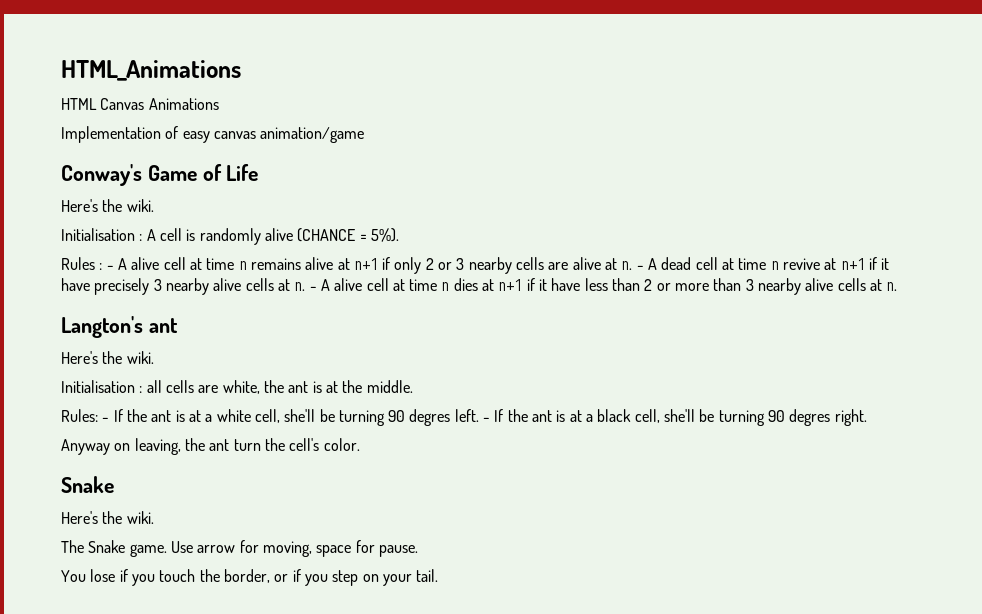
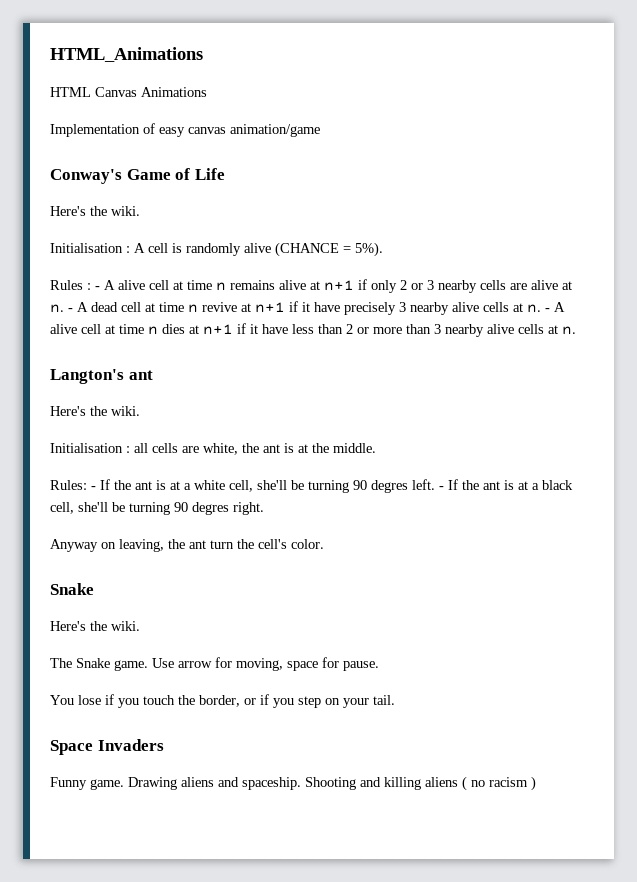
(439, 575) none -> [50,739,164,755] [50,776,536,791] // Space Invaders // Funny game. Drawing aliens and spaceship. Shooting and killing aliens ( no racism )

